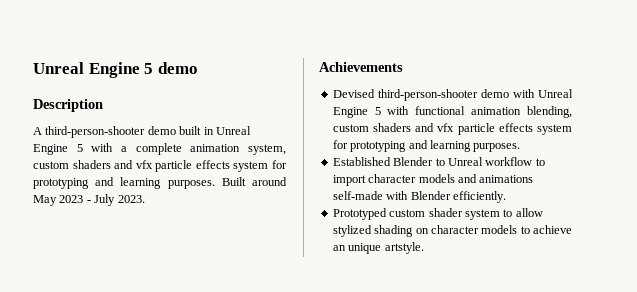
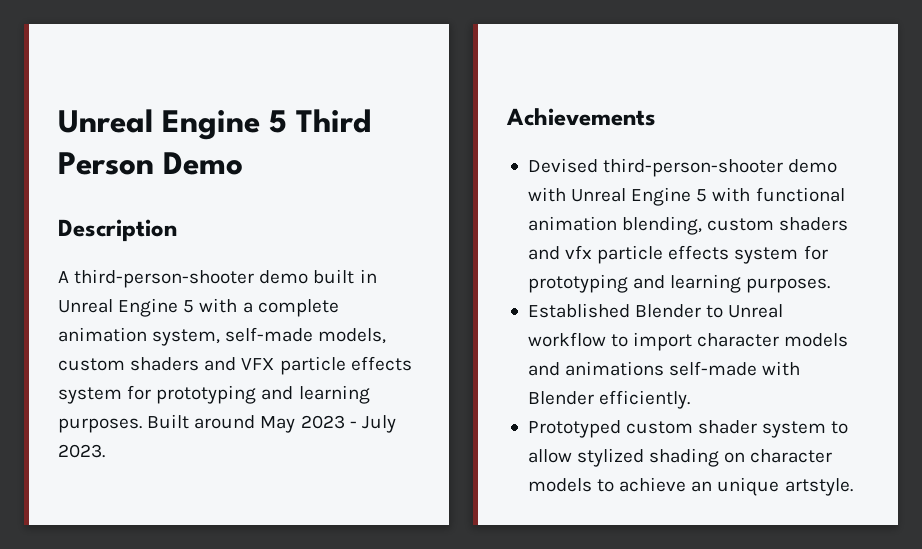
[33,62,198,78] Unreal Engine 5 demo -> [58,109,371,140] [58,152,243,175] Unreal Engine 5 Third Person Demo
[33,160,153,169] custom shaders and vfx -> [225,327,387,344] [58,357,275,371] self-made models, custom shaders and VFX

